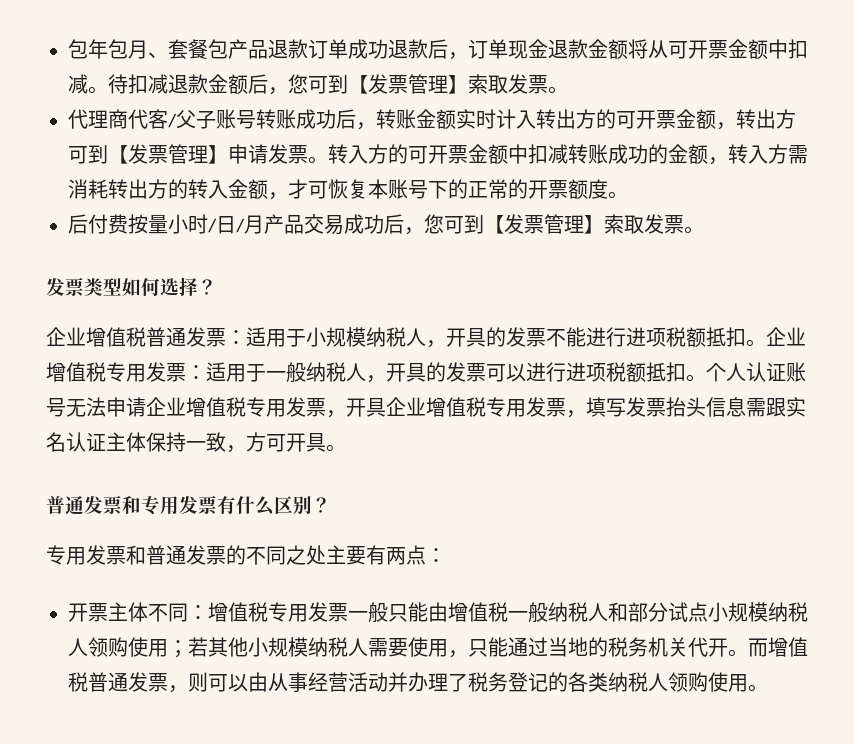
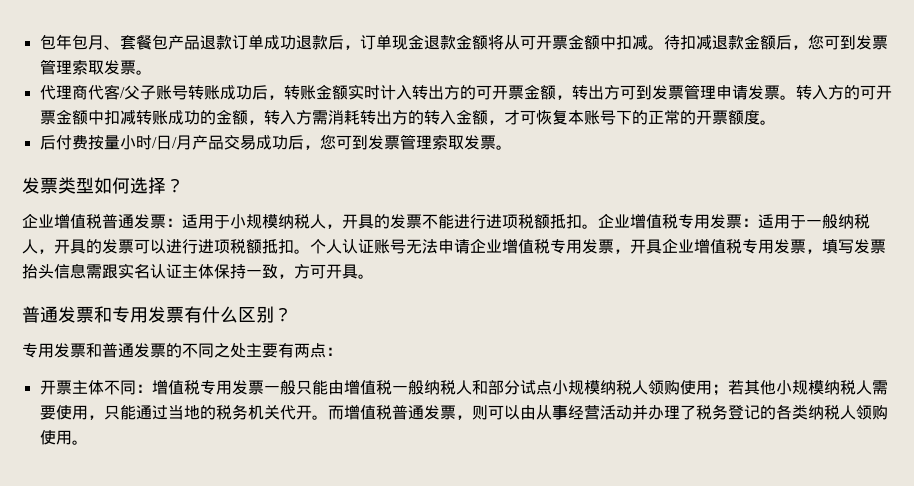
[348,74,468,94] 【发票管理】 -> [855,35,888,50] [39,59,72,75] 发票管理
[108,144,228,164] 【发票管理】 -> [651,84,716,100] 发票管理
[484,214,604,234] 【发票管理】 -> [367,134,432,150] 发票管理

